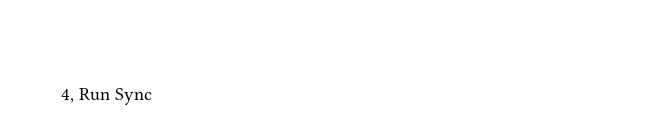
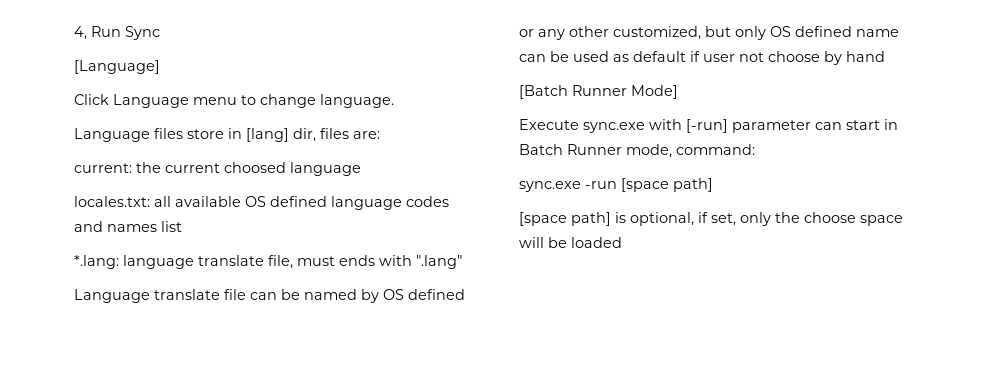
(152, 96) none -> [74,60,160,74] [74,94,394,108] [74,128,380,142] [74,162,361,176] [74,196,449,210] [74,221,182,232] [74,255,462,269] [74,289,465,303] [519,26,899,40] [519,51,885,65] [519,85,678,99] [519,119,898,133] [519,144,755,158] [519,178,713,192] [519,212,903,226] [519,237,622,248] // [Language] // Click Language menu to change language. // Language files store in [lang] dir, files are: // current: the current choosed language // locales.txt: all available OS defined language codes and names list // *.lang: language translate file, must ends with ".lang" // Language translate file can be named by OS defined or any other customized, but only OS defined name can be used as default if user not choose by hand // [Batch Runner Mode] // Execute sync.exe with [-run] parameter can start in Batch Runner mode, command: // sync.exe -run [space path] // [space path] is optional, if set, only the choose space will be loaded

